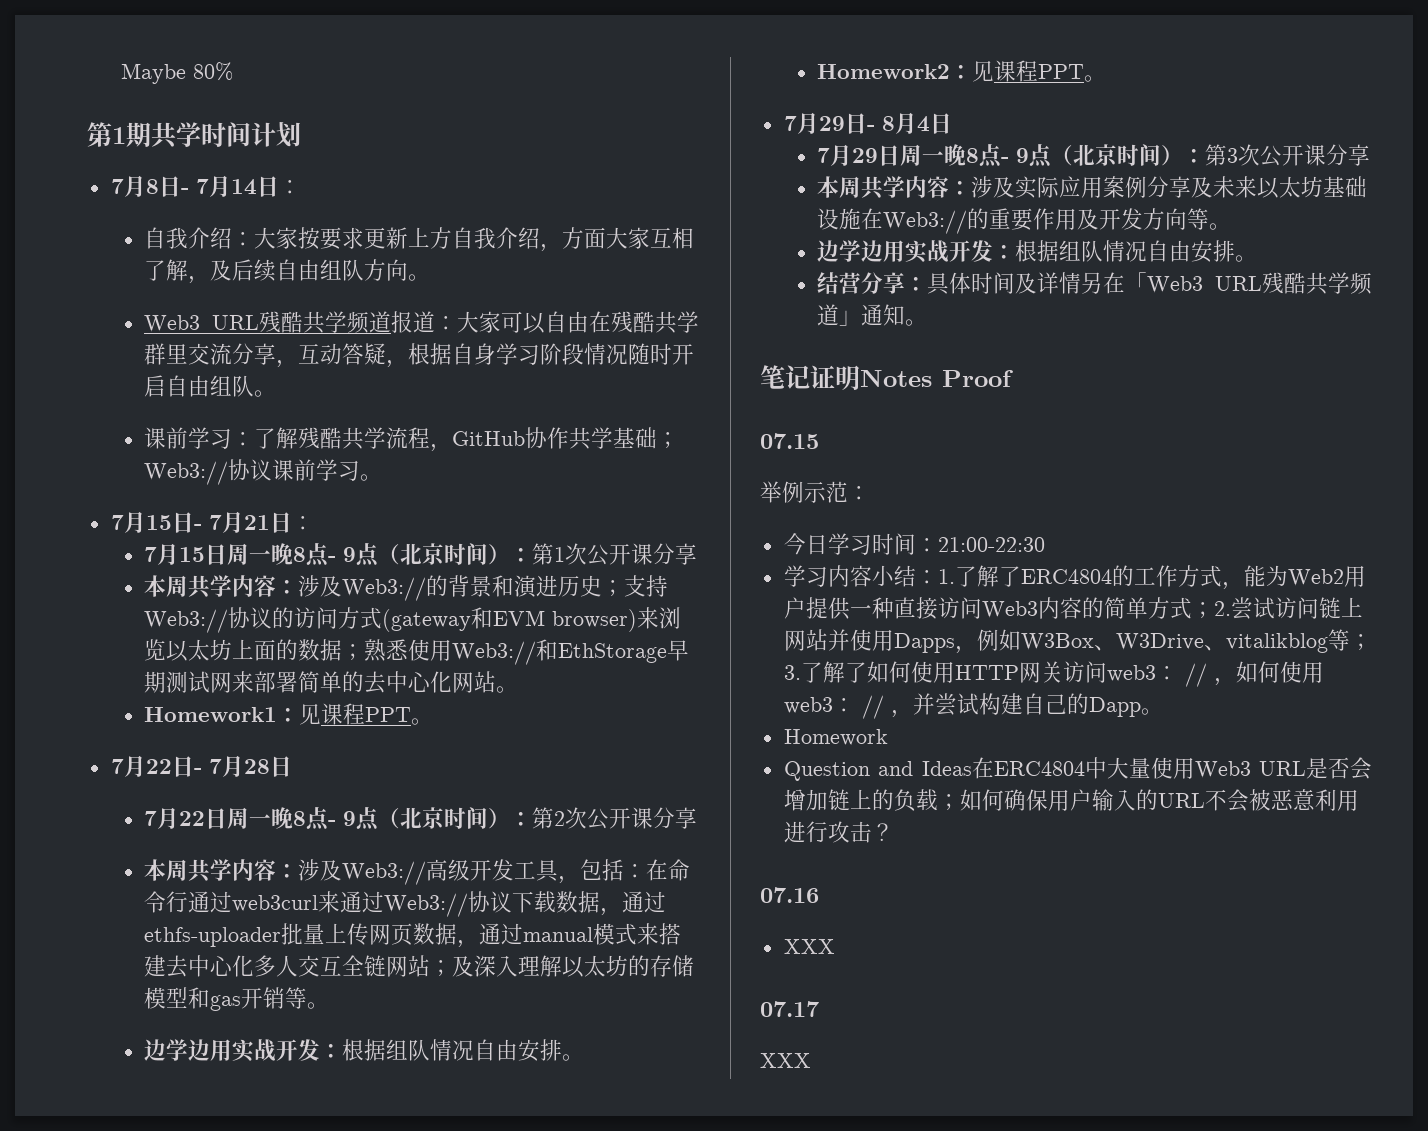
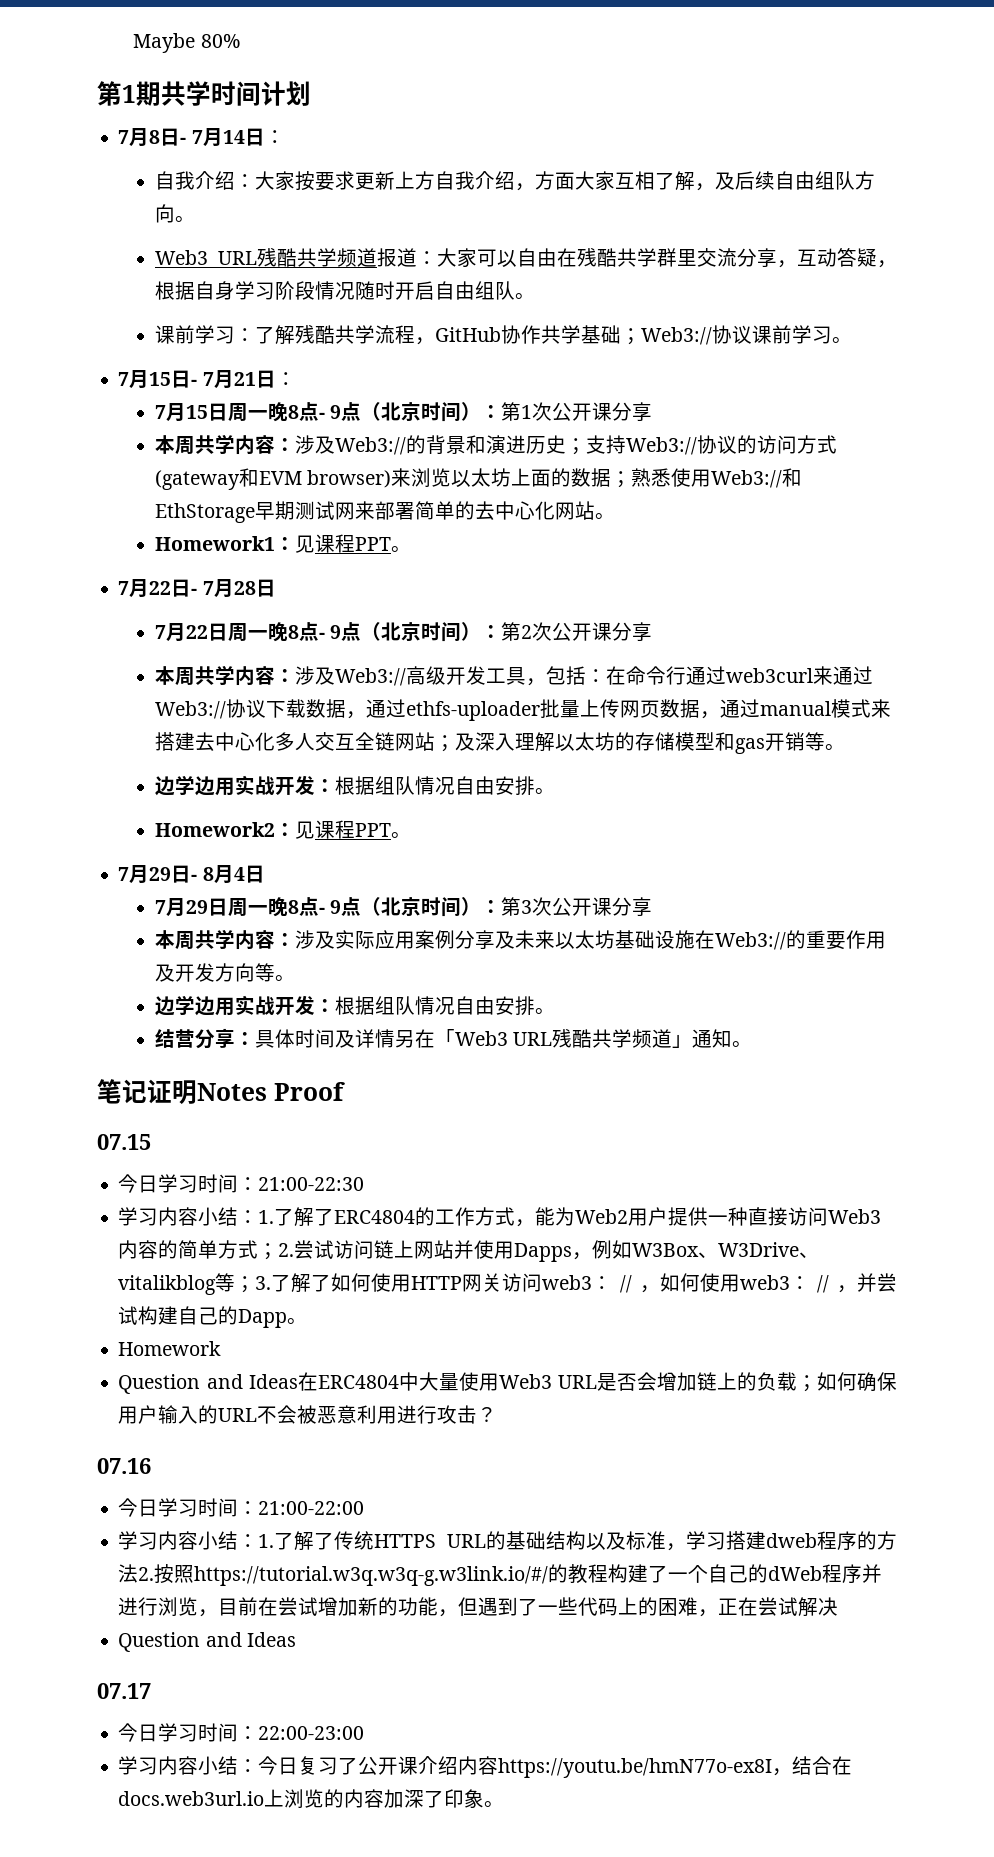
[760,481,870,503] // 举例示范： -> (151, 1142) none
[783,939,835,954] [760,1001,819,1017] [760,1053,811,1068] XXX // 07.17 // XXX -> [118,1498,365,1517] [118,1531,897,1551] [118,1564,883,1586] [118,1597,839,1617] [118,1632,296,1652] [97,1683,151,1699] [118,1723,365,1742] [118,1756,853,1778] [118,1789,505,1808] 今日学习时间：21:00-22:00 // 学习内容小结：1.了解了传统HTTPS URL的基础结构以及标准，学习搭建dweb程序的方法2.按照https://tutorial.w3q.w3q-g.w3link.io/#/的教程构建了一个自己的dWeb程序并进行浏览，目前在尝试增加新的功能，但遇到了一些代码上的困难，正在尝试解决 // Question and Ideas // 07.17 // 今日学习时间：22:00-23:00 // 学习内容小结：今日复习了公开课介绍内容https://youtu.be/hmN77o-ex8I，结合在docs.web3url.io上浏览的内容加深了印象。

